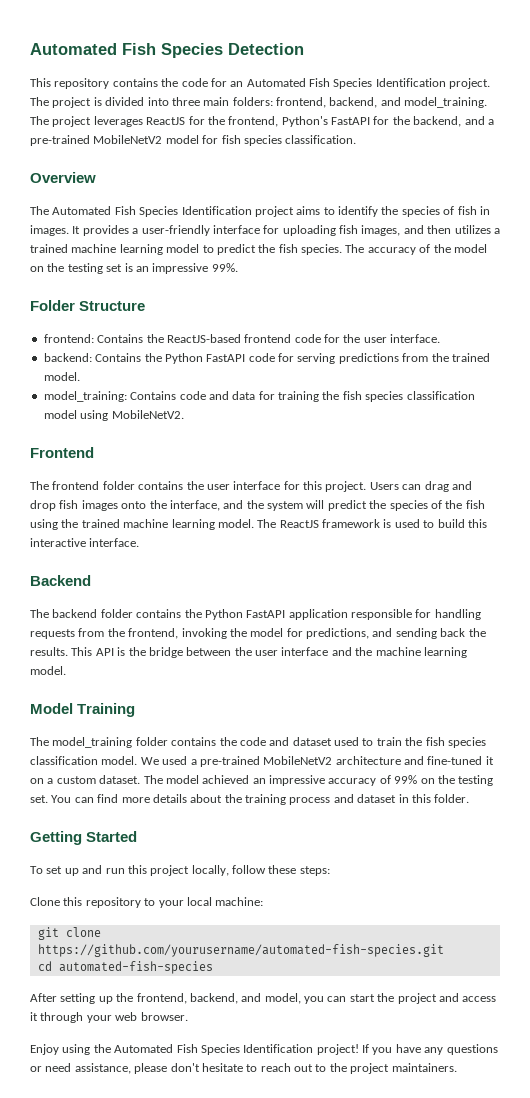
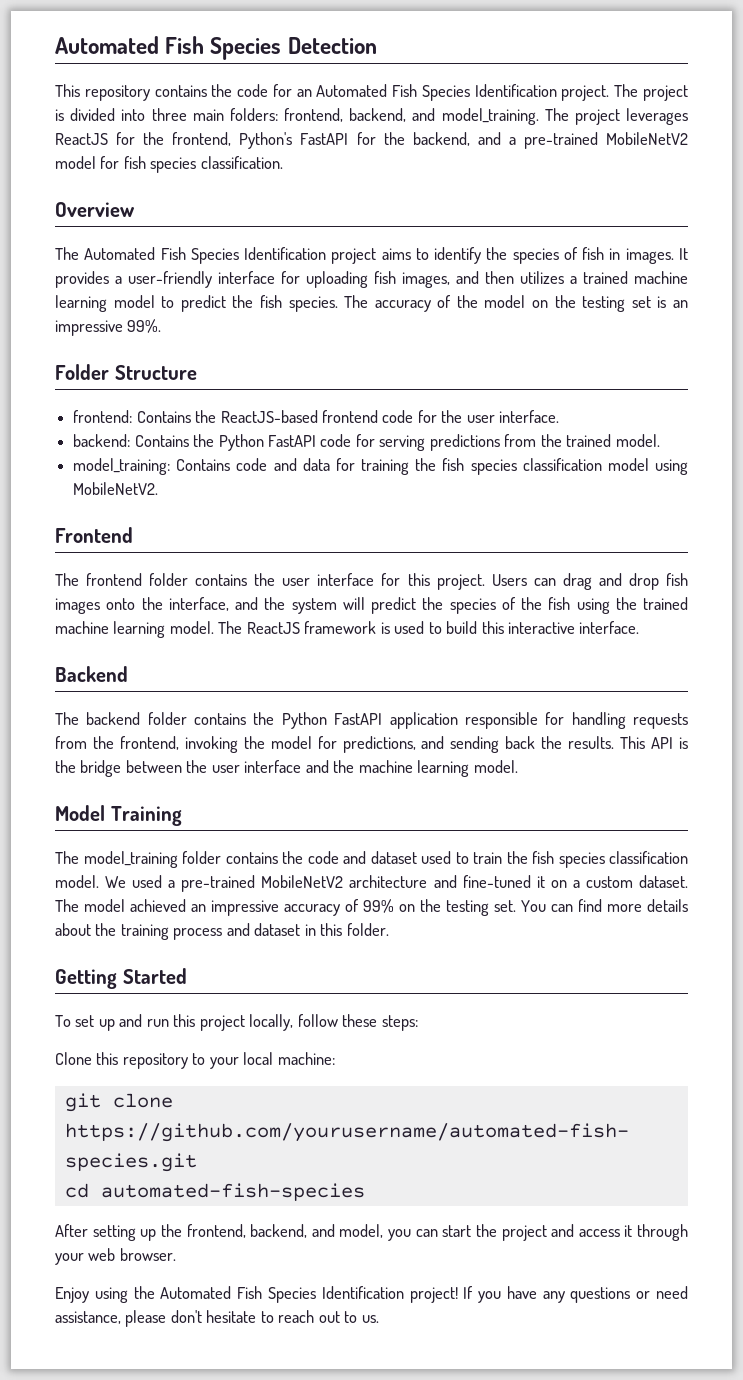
[329,1063,457,1074] the project maintainers. -> [361,1315,379,1323] us.

